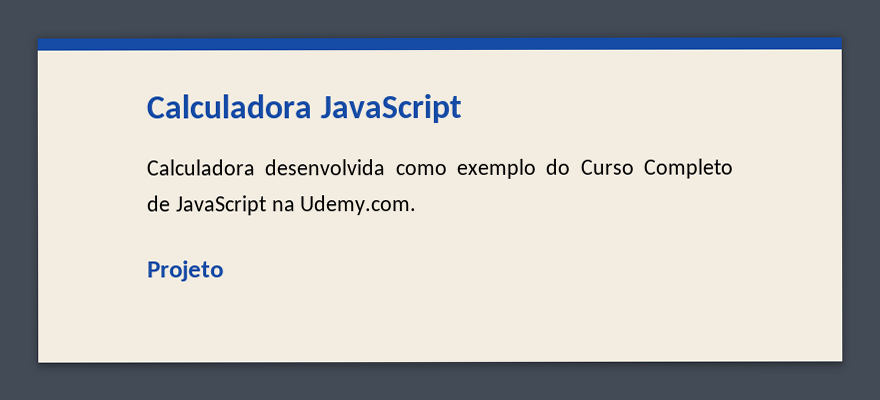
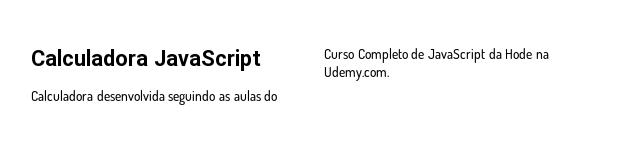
[394,158,536,179] como exemplo -> [168,90,261,105] seguindo as aulas
(267, 205) none -> [488,48,533,59] da Hode
[147,260,224,282] // Projeto -> (389, 73) none

